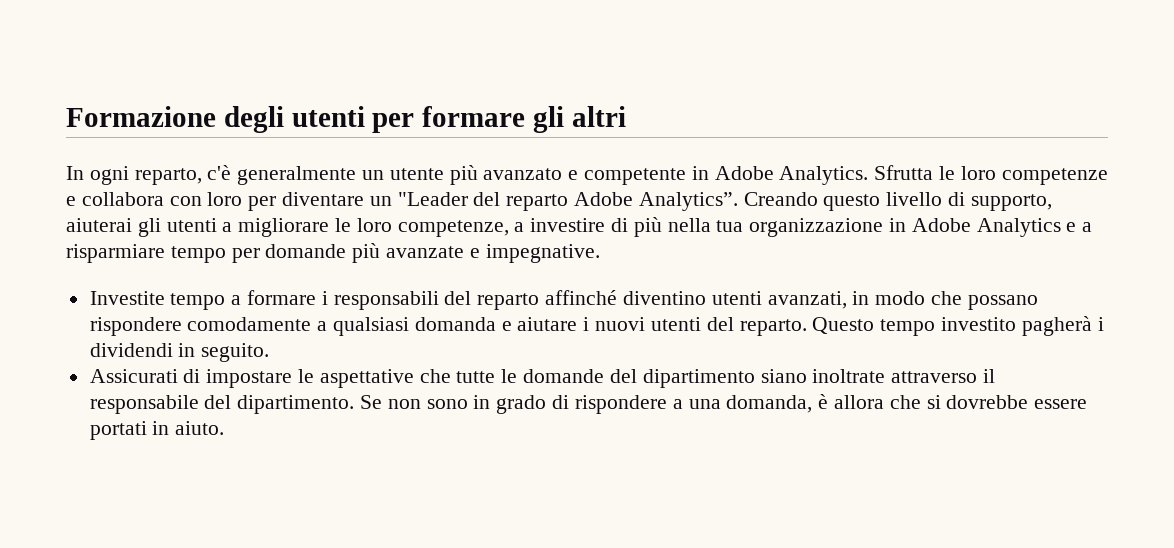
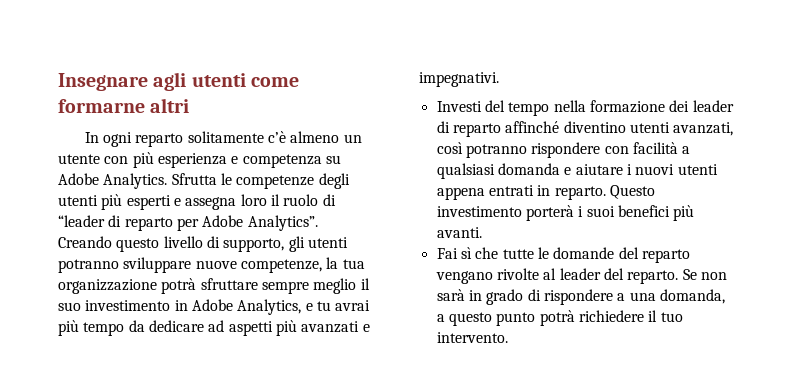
[66,106,626,133] [66,165,1108,185] [66,192,569,211] Formazione degli utenti per formare gli altri // In ogni reparto, c'è generalmente un utente più avanzato e competente in Adobe Analytics. Sfrutta le loro competenze e collabora con loro per diventare un "Leader del reparto -> [58,72,300,91] [58,98,190,113] [84,131,362,147] [58,152,341,168] [58,173,350,189] [58,194,336,210] [58,215,199,231] Insegnare agli utenti come formarne altri // In ogni reparto solitamente c’è almeno un utente con più esperienza e competenza su Adobe Analytics. Sfrutta le competenze degli utenti più esperti e assegna loro il ruolo di “leader di reparto per
[66,218,132,232] aiuterai -> (285, 245) none
[222,217,1093,237] [66,243,600,263] [89,290,472,310] a migliorare le loro competenze, a investire di più nella tua organizzazione in Adobe Analytics e a risparmiare tempo per domande più avanzate e impegnative. // Investite tempo a formare i responsabili del -> [58,257,365,273] [58,278,370,294] [58,299,371,315] [58,320,370,336] [419,72,499,87] [436,100,734,116] [436,121,450,133] potranno sviluppare nuove competenze, la tua organizzazione potrà sfruttare sempre meglio il suo investimento in Adobe Analytics, e tu avrai più tempo da dedicare ad aspetti più avanzati e impegnativi. // Investi del tempo nella formazione dei leader di
[852,291,1038,310] [89,317,312,336] in modo che possano rispondere comodamente -> [436,142,678,158] così potranno rispondere con facilità
[706,316,1104,336] [89,343,270,362] [89,369,414,388] del reparto. Questo tempo investito pagherà i dividendi in seguito. // Assicurati di impostare le aspettative -> [436,185,655,200] [436,205,695,221] [436,227,482,238] [436,247,472,259] appena entrati in reparto. Questo investimento porterà i suoi benefici più avanti. // Fai sì
[642,369,995,388] [89,395,355,414] dipartimento siano inoltrate attraverso il responsabile del dipartimento. -> [641,249,690,263] [435,268,679,284] reparto vengano rivolte al leader del reparto.
[426,399,468,409] sono -> [436,289,465,301] sarà
[818,394,1088,409] [89,421,225,440] è allora che si dovrebbe essere portati in aiuto. -> [436,310,683,326] [436,332,508,343] a questo punto potrà richiedere il tuo intervento.

